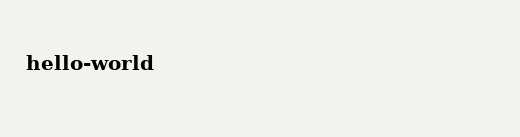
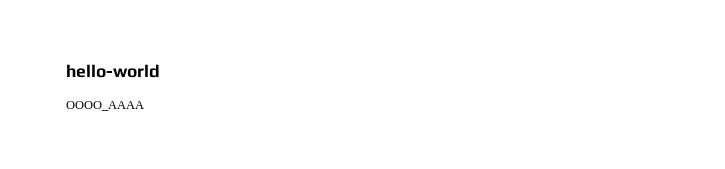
(154, 62) none -> [66,101,144,111] // OOOO_AAAA

